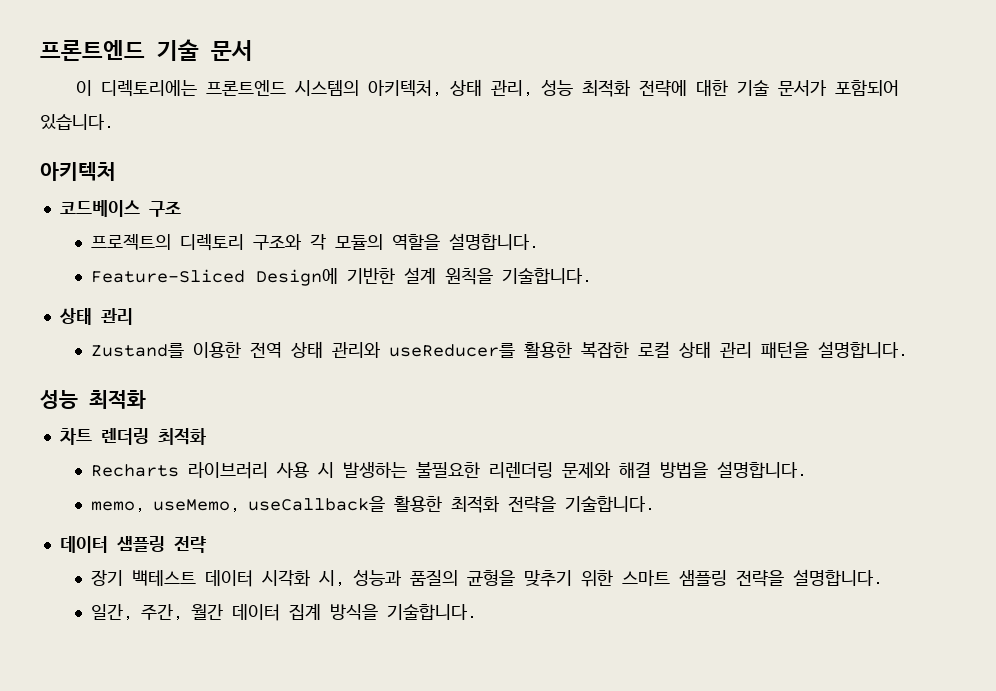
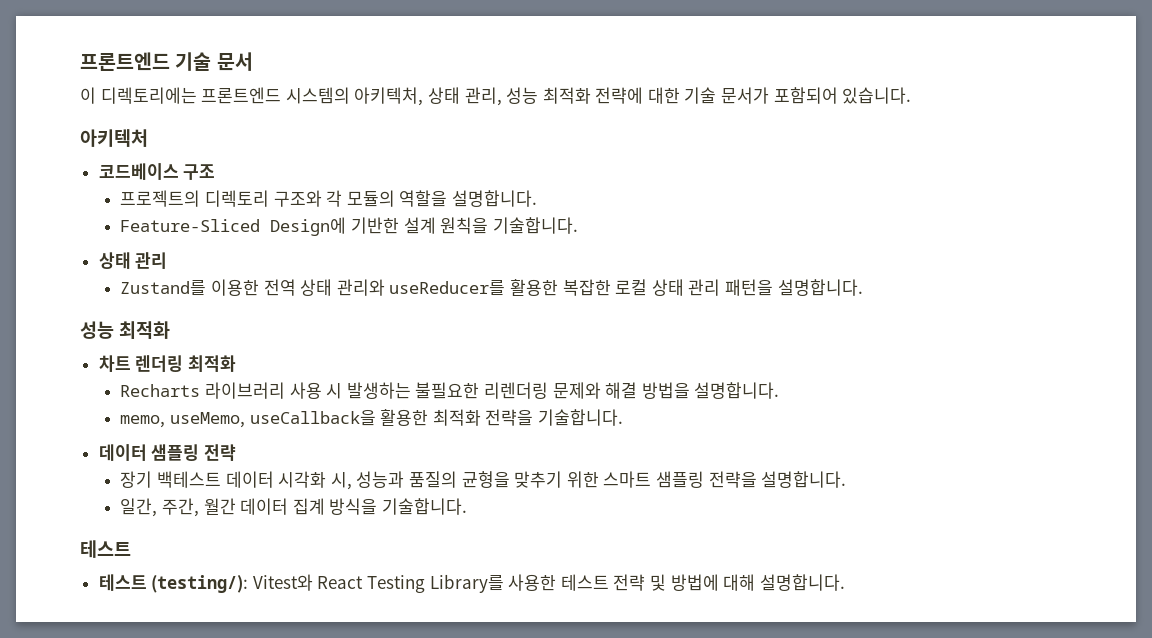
(478, 613) none -> [80,540,131,558] [98,574,845,593] // 테스트 // 테스트 (testing/): Vitest와 React Testing Library를 사용한 테스트 전략 및 방법에 대해 설명합니다.

